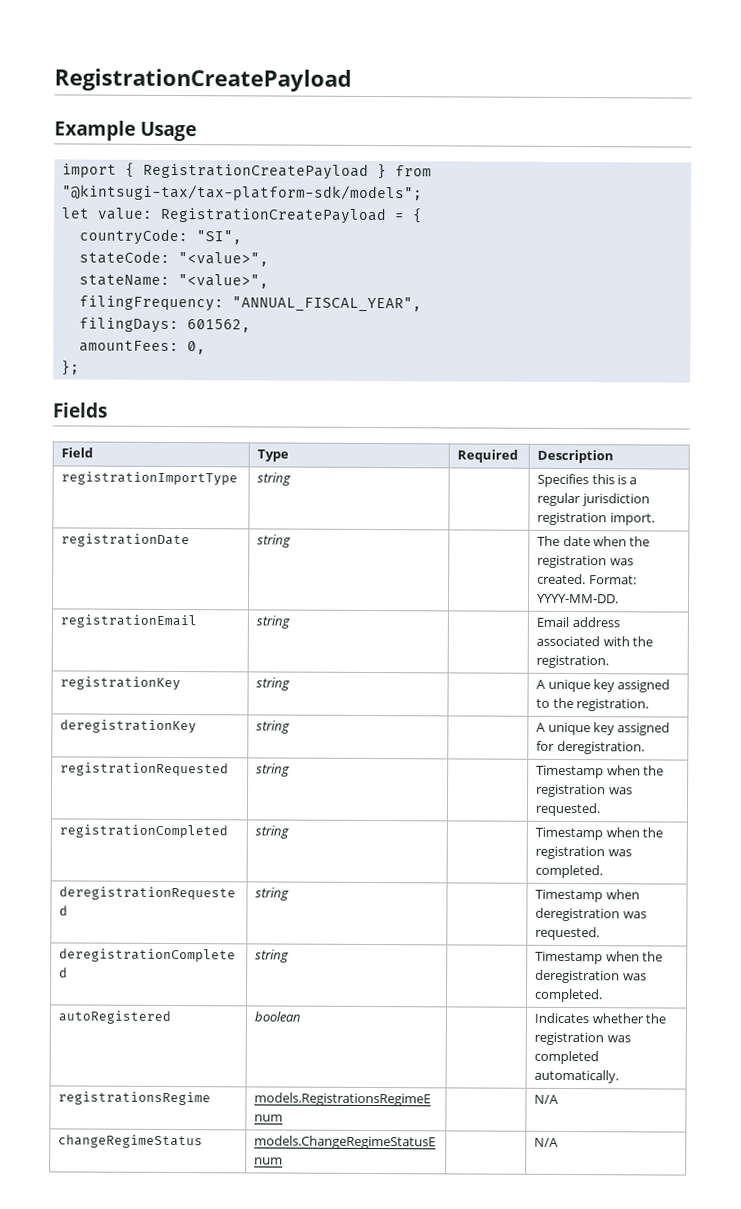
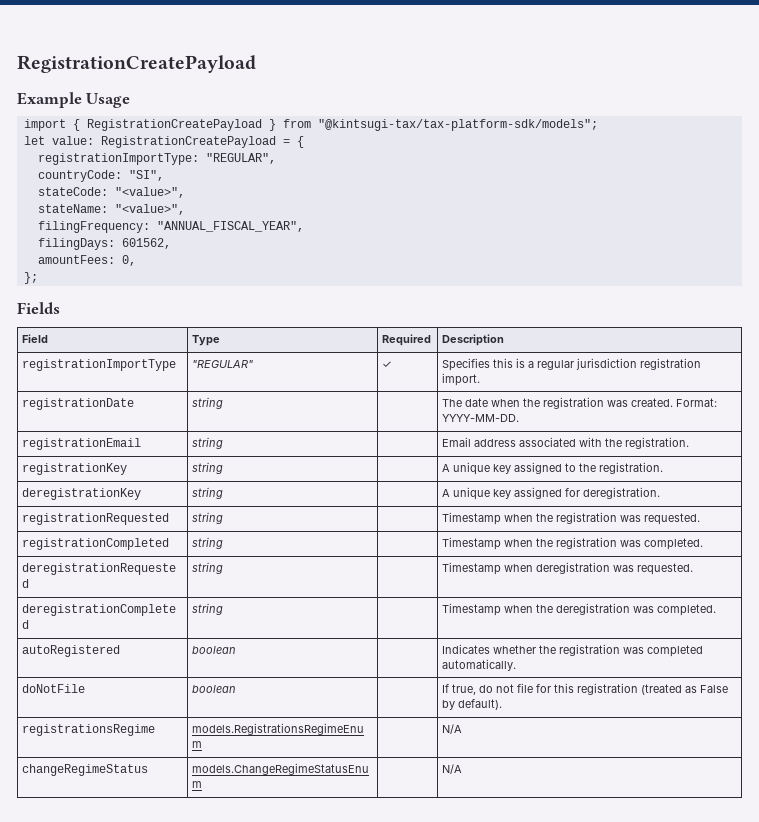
(424, 216) none -> [37,153,276,165] // registrationImportType: "REGULAR",
[257,472,292,486] string | -> [192,360,254,368] [382,361,393,368] "REGULAR" | ✓
(620, 1076) none -> [22,684,86,693] [192,685,237,693] [442,683,729,695] [442,699,503,710] // doNotFile | boolean | | If true, do not file for this registration (treated as False by default).

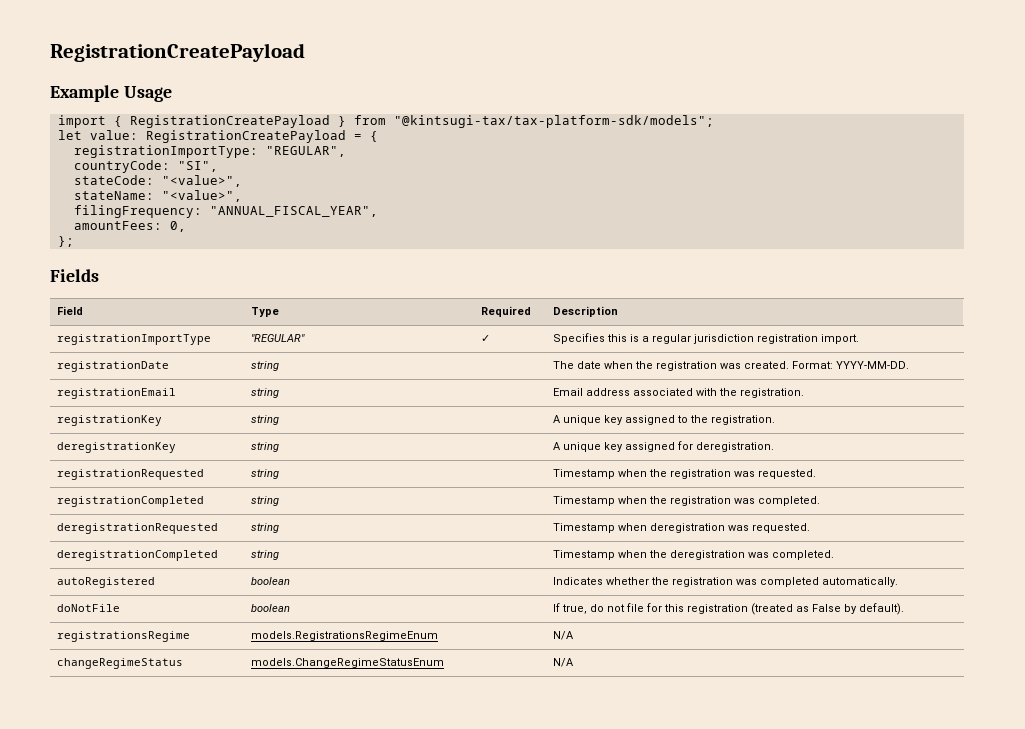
[37,238,171,250] // filingDays: 601562, -> (378, 211) none

